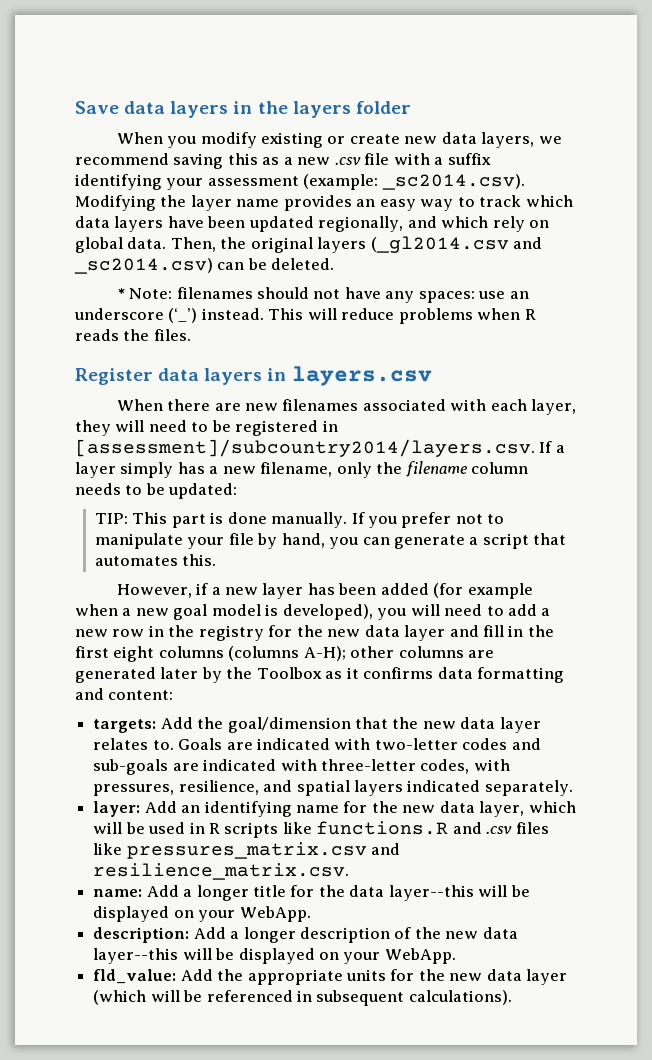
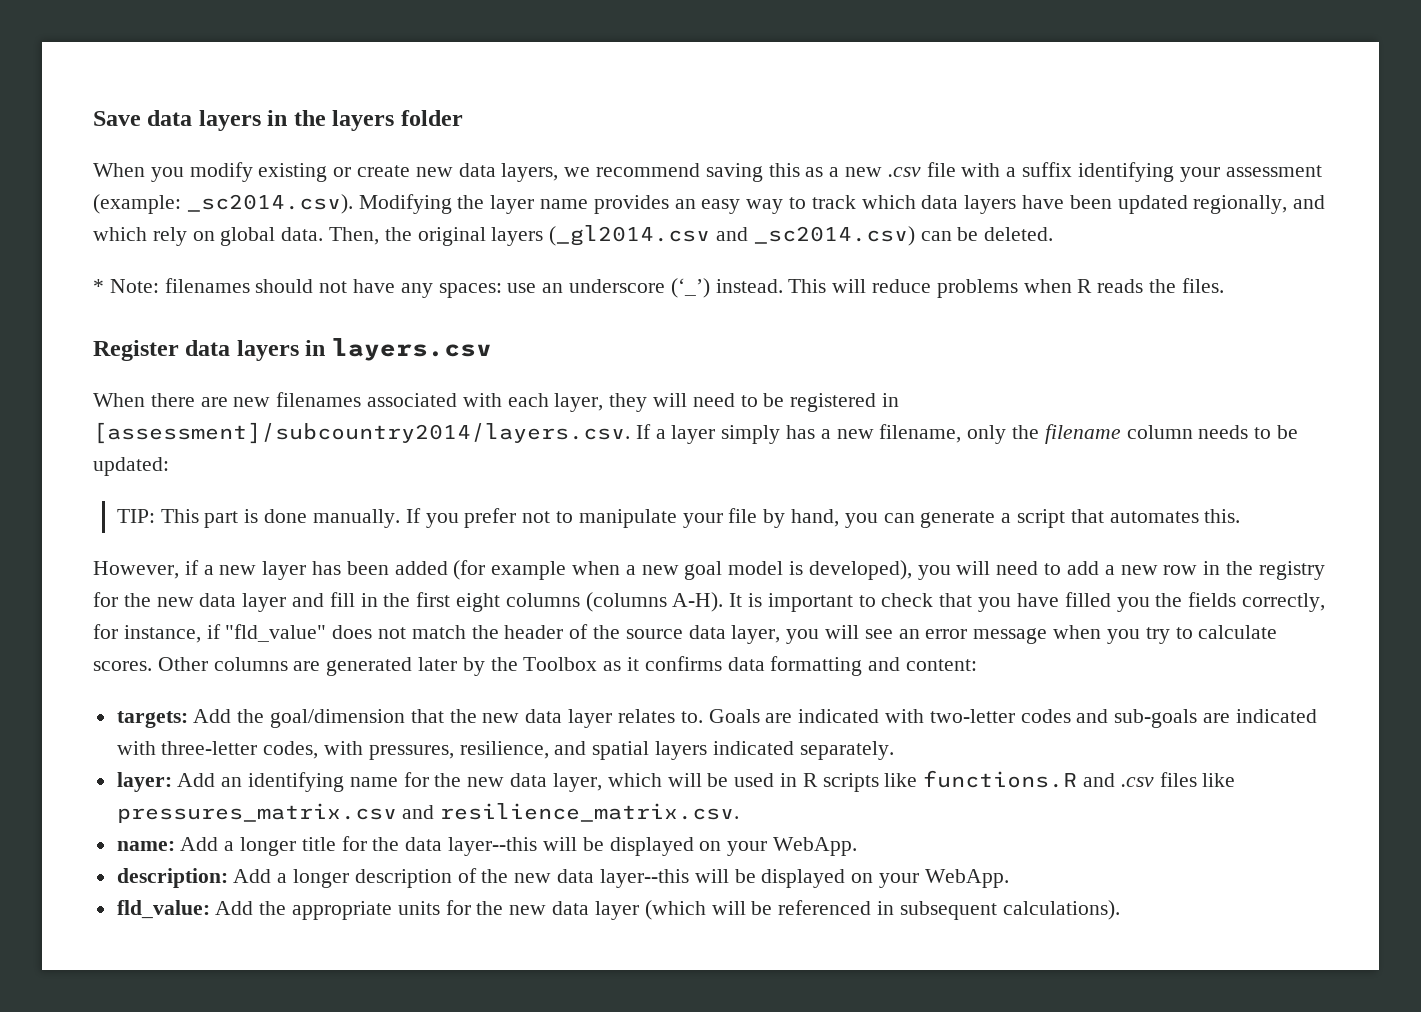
[303,646,395,661] A-H); other -> [672,592,1325,612] [93,624,1278,644] [93,657,208,671] A-H). It is important to check that you have filled you the fields correctly, for instance, if "fld_value" does not match the header of the source data layer, you will see an error message when you try to calculate scores. Other

